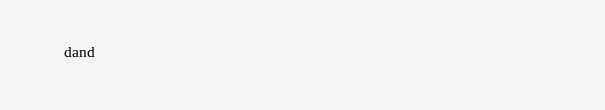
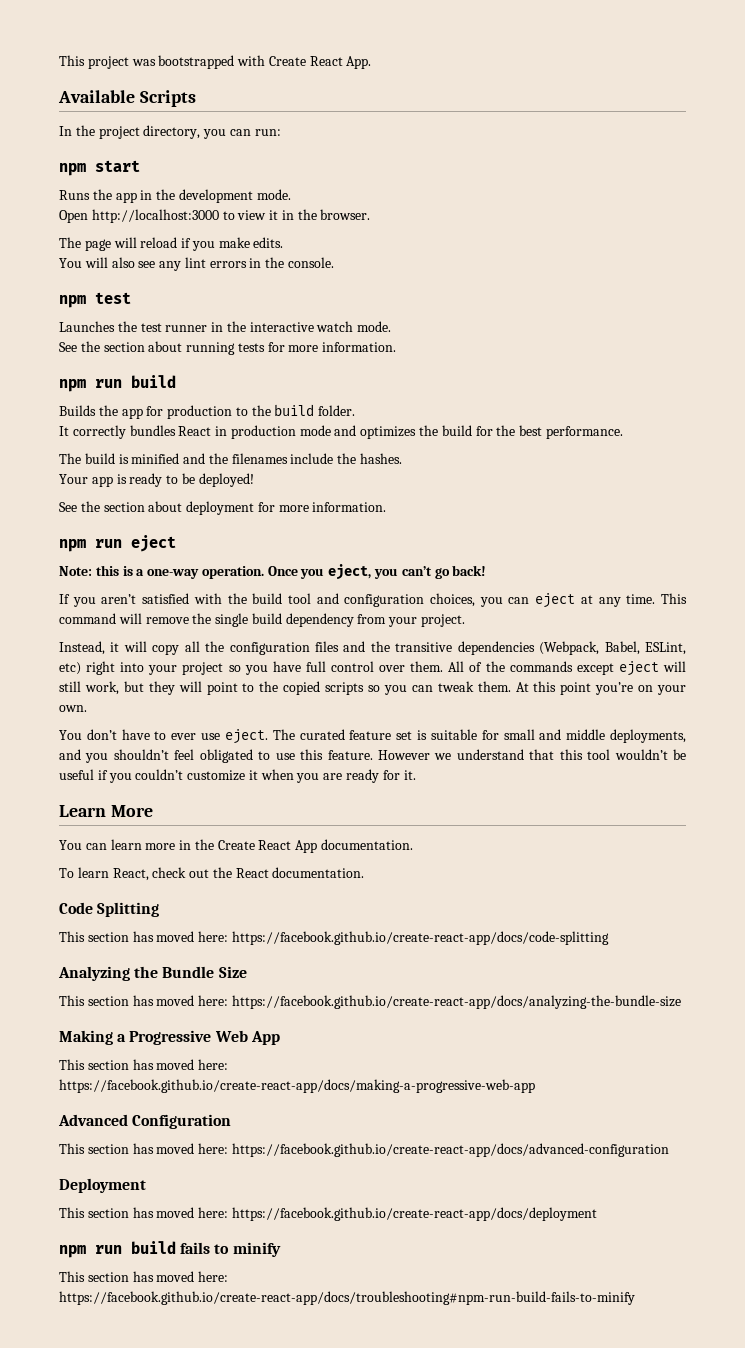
[64,47,95,57] dand -> [59,55,372,69] [58,90,196,107] [59,125,281,139] [59,160,140,176] [59,189,291,203] [59,209,371,223] [59,237,284,251] [59,257,335,271] [59,292,131,308] [59,321,392,332] [59,341,397,355] [59,375,176,392] [59,404,356,419] [59,425,623,439] [59,453,403,464] [59,473,254,487] [59,501,387,515] [59,535,176,552] [59,564,487,580] [59,593,688,608] [59,613,466,627] [59,641,686,655] [59,661,686,676] [59,681,686,695] [59,705,87,712] [59,729,686,744] [59,749,686,763] [59,769,416,783] [59,805,153,817] [59,839,414,853] [59,867,365,881] [59,902,160,917] [59,931,609,945] [58,966,247,981] [59,995,681,1009] [59,1030,280,1045] [59,1059,229,1070] [59,1079,535,1093] [58,1114,232,1129] [59,1143,669,1157] [59,1178,146,1193] [59,1207,597,1221] [59,1241,281,1258] [59,1271,229,1282] [59,1291,635,1305] This project was bootstrapped with Create React App. // Available Scripts // In the project directory, you can run: // npm start // Runs the app in the development mode. // Open http://localhost:3000 to view it in the browser. // The page will reload if you make edits. // You will also see any lint errors in the console. // npm test // Launches the test runner in the interactive watch mode. // See the section about running tests for more information. // npm run build // Builds the app for production to the build folder. // It correctly bundles React in production mode and optimizes the build for the best performance. // The build is minified and the filenames include the hashes. // Your app is ready to be deployed! // See the section about deployment for more information. // npm run eject // Note: this is a one-way operation. Once you eject, you can’t go back! // If you aren’t satisfied with the build tool and configuration choices, you can eject at any time. This command will remove the single build dependency from your project. // Instead, it will copy all the configuration files and the transitive dependencies (Webpack, Babel, ESLint, etc) right into your project so you have full control over them. All of the commands except eject will still work, but they will point to the copied scripts so you can tweak them. At this point you’re on your own. // You don’t have to ever use eject. The curated feature set is suitable for small and middle deployments, and you shouldn’t feel obligated to use this feature. However we understand that this tool wouldn’t be useful if you couldn’t customize it when you are ready for it. // Learn More // You can learn more in the Create React App documentation. // To learn React, check out the React documentation. // Code Splitting // This section has moved here: https://facebook.github.io/create-react-app/docs/code-splitting // Analyzing the Bundle Size // This section has moved here: https://facebook.github.io/create-react-app/docs/analyzing-the-bundle-size // Making a Progressive Web App // This section has moved here: https://facebook.github.io/create-react-app/docs/making-a-progressive-web-app // Advanced Configuration // This section has moved here: https://facebook.github.io/create-react-app/docs/advanced-configuration // Deployment // This section has moved here: https://facebook.github.io/create-react-app/docs/deployment // npm run build fails to minify // This section has moved here: https://facebook.github.io/create-react-app/docs/troubleshooting#npm-run-build-fails-to-minify

